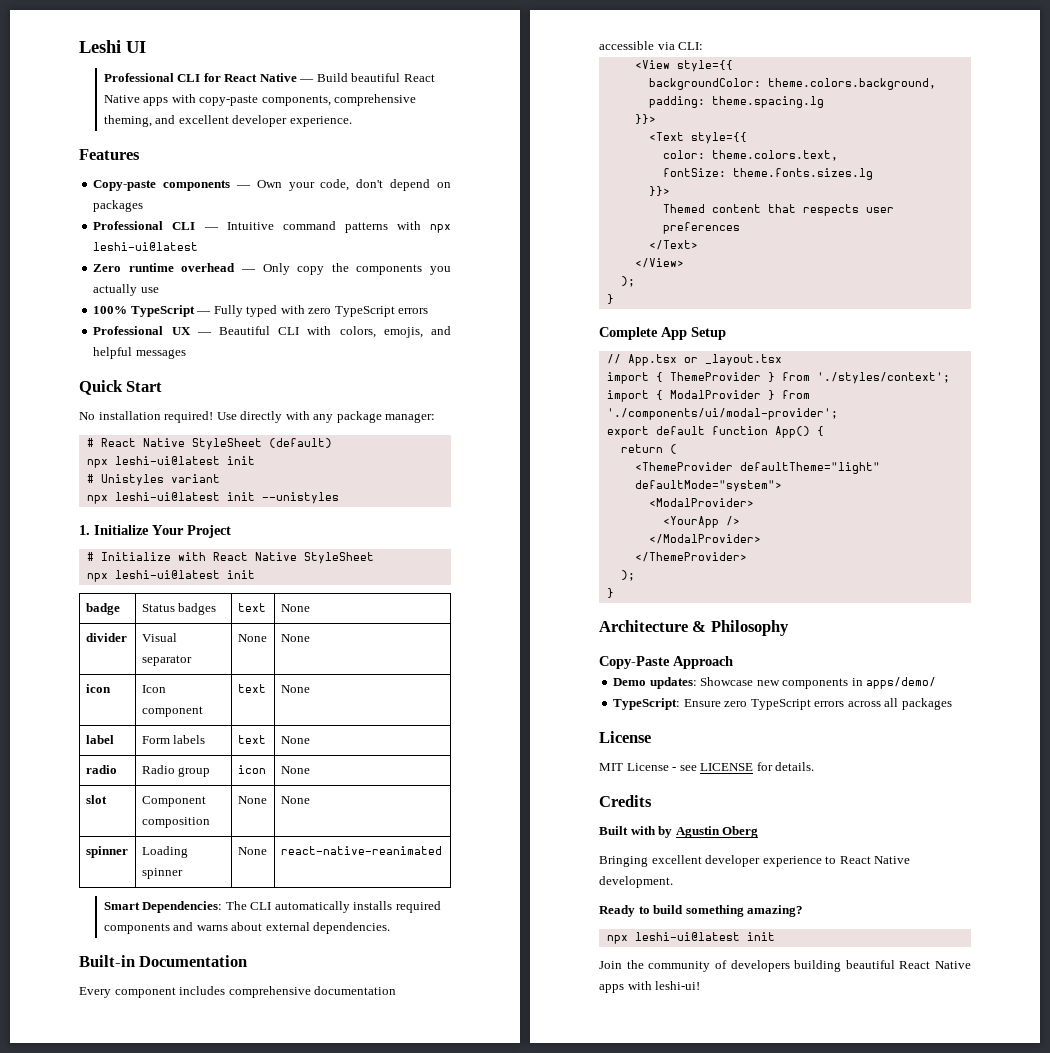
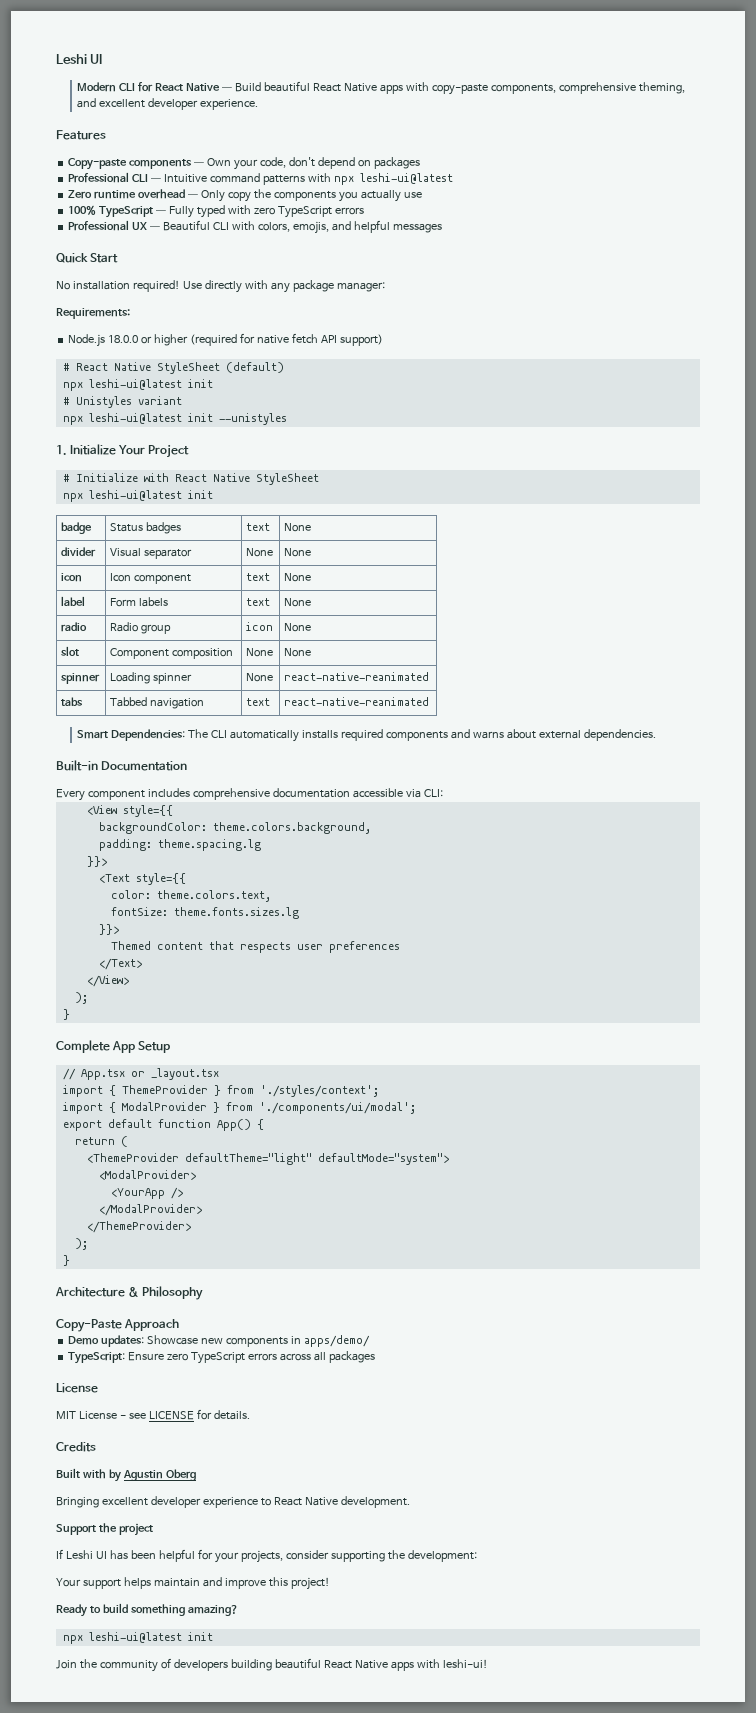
[103,73,174,82] Professional -> [77,82,117,92] Modern
(436, 418) none -> [56,308,130,319] [68,333,383,347] // Requirements: // Node.js 18.0.0 or higher (required for native fetch API support)
(442, 850) none -> [61,697,84,706] [110,697,205,709] [246,698,271,706] [284,697,430,706] // tabs | Tabbed navigation | text | react-native-reanimated
[606,408,838,420] './components/ui/modal-provider'; -> [258,1102,416,1114] './components/ui/modal';
(673, 882) none -> [56,1523,153,1536] [56,1549,477,1563] [56,1577,330,1590] // Support the project // If Leshi UI has been helpful for your projects, consider supporting the development: // Your support helps maintain and improve this project!

